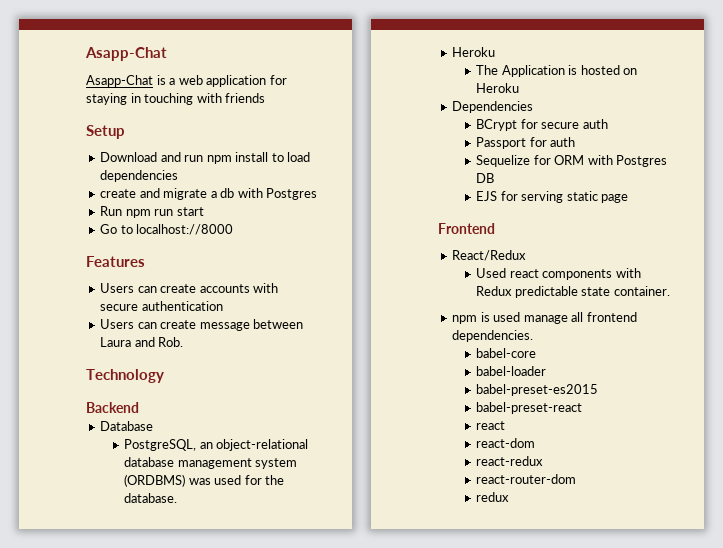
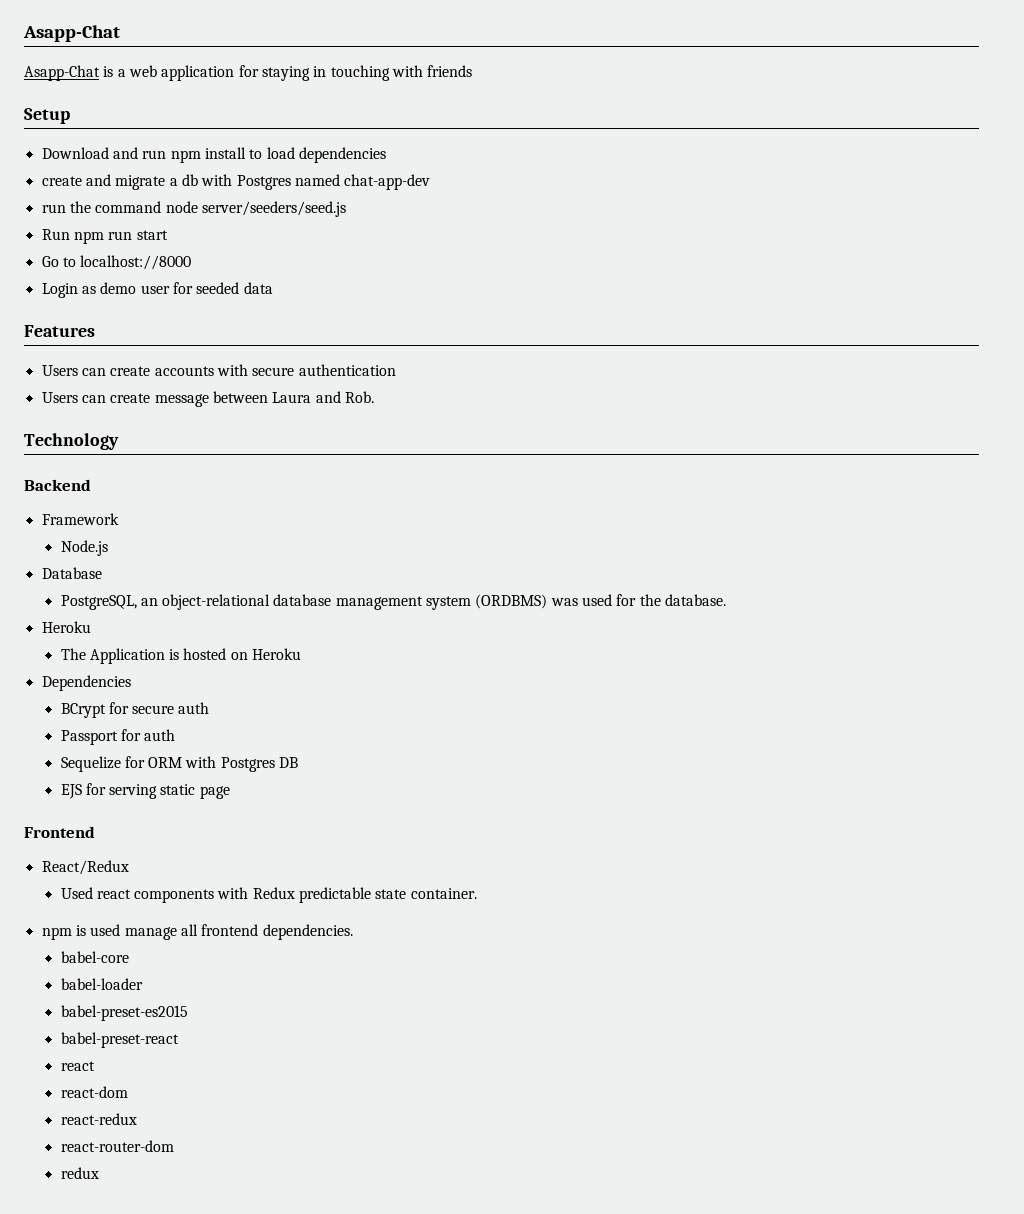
(318, 194) none -> [294,174,431,190] [41,201,346,217] named chat-app-dev // run the command node server/seeders/seed.js
(234, 229) none -> [41,282,273,298] // Login as demo user for seeded data
(139, 407) none -> [41,513,119,525] [60,540,108,556] // Framework // Node.js

